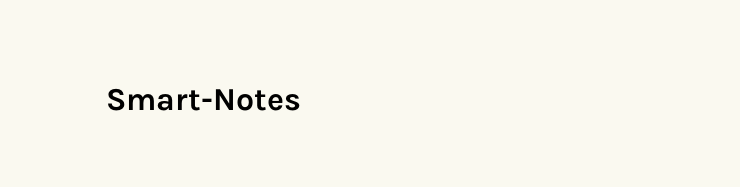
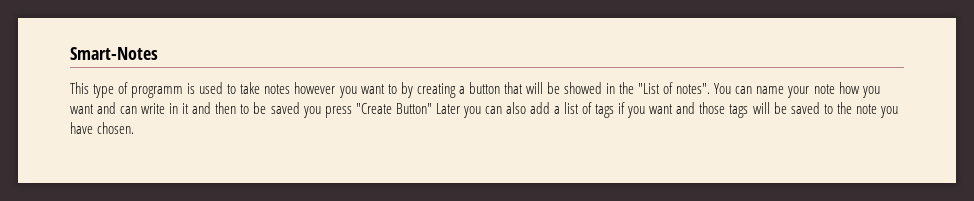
(301, 99) none -> [70,82,880,98] [70,102,898,118] [70,122,135,134] // This type of programm is used to take notes however you want to by creating a button that will be showed in the "List of notes". You can name your note how you want and can write in it and then to be saved you press "Create Button" Later you can also add a list of tags if you want and those tags will be saved to the note you have chosen.

